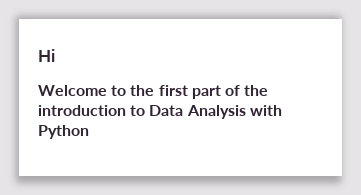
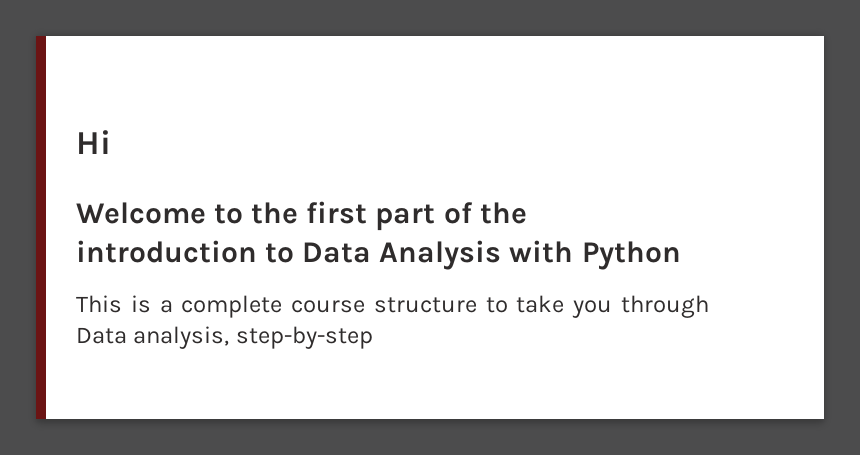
(89, 132) none -> [76,295,709,318] [76,326,373,349] // This is a complete course structure to take you through Data analysis, step-by-step

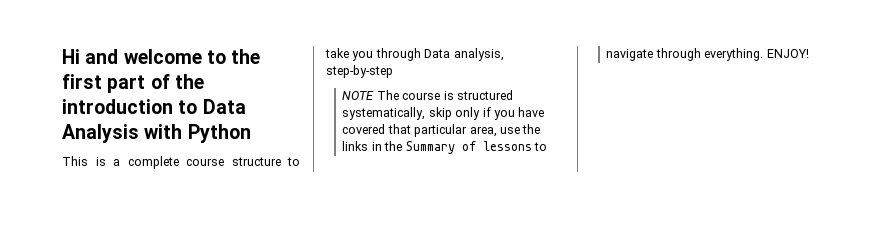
[76,202,206,224] // Welcome -> [85,49,202,64] and welcome
(373, 337) none -> [342,90,513,100] [342,107,545,120] [342,124,541,137] [342,141,547,154] [606,48,809,61] // NOTE The course is structured systematically, skip only if you have covered that particular area, use the links in the Summary of lessons to navigate through everything. ENJOY!

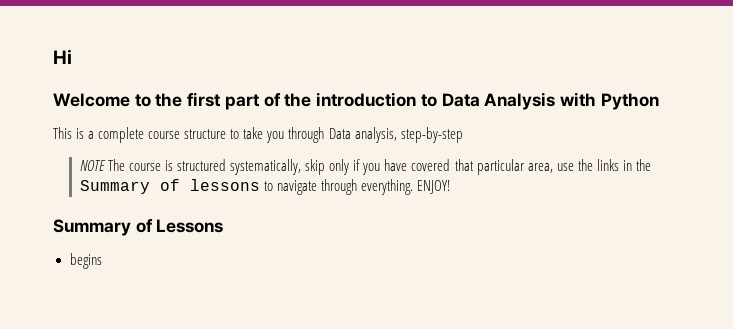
[85,49,202,64] and welcome -> [53,93,130,107] // Welcome
(809, 53) none -> [53,219,224,236] [69,253,102,269] // Summary of Lessons // begins

